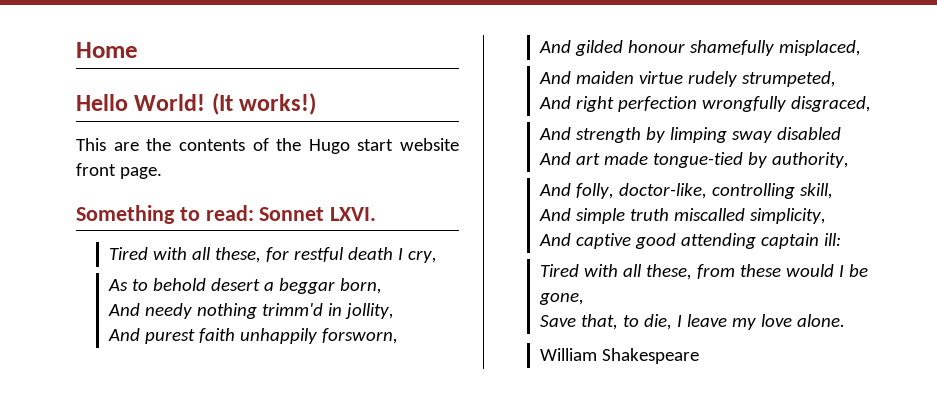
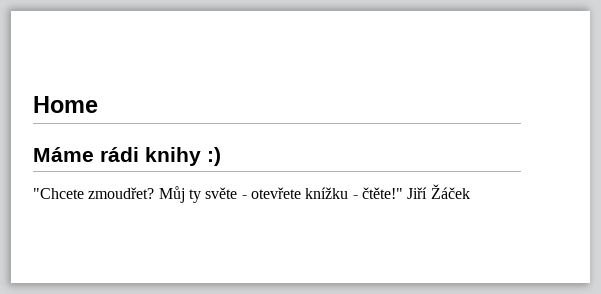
[76,93,317,115] [76,138,459,154] [76,163,162,179] [76,205,377,224] [109,247,438,263] [108,278,383,294] [108,303,395,319] [108,328,399,344] [539,40,862,56] [539,71,837,87] [539,96,872,112] [539,127,842,143] [539,152,850,168] [539,183,834,199] [539,208,827,224] [539,233,842,249] [540,264,869,280] [539,293,585,305] [540,314,846,330] [540,348,700,364] Hello World! (It works!) // This are the contents of the Hugo start website front page. // Something to read: Sonnet LXVI. // Tired with all these, for restful death I cry, // As to behold desert a beggar born, // And needy nothing trimm'd in jollity, // And purest faith unhappily forsworn, // And gilded honour shamefully misplaced, // And maiden virtue rudely strumpeted, // And right perfection wrongfully disgraced, // And strength by limping sway disabled // And art made tongue-tied by authority, // And folly, doctor-like, controlling skill, // And simple truth miscalled simplicity, // And captive good attending captain ill: // Tired with all these, from these would I be gone, // Save that, to die, I leave my love alone. // William Shakespeare -> [33,147,221,166] [33,184,470,203] Máme rádi knihy :) // "Chcete zmoudřet? Můj ty světe - otevřete knížku - čtěte!" Jiří Žáček

